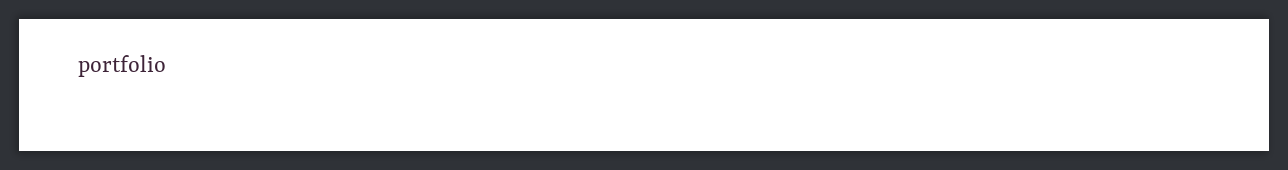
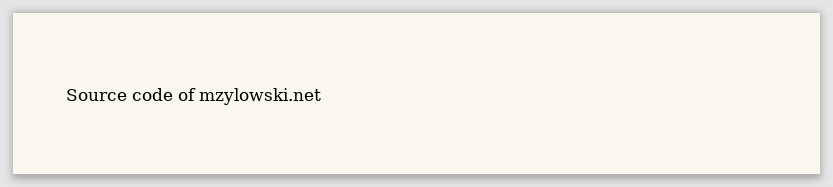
[78,55,166,77] portfolio -> [66,88,321,105] Source code of mzylowski.net

